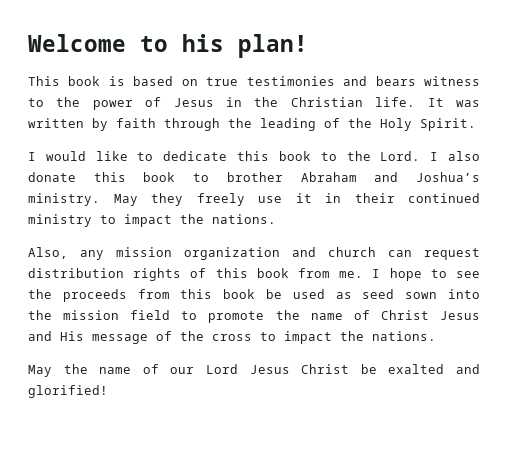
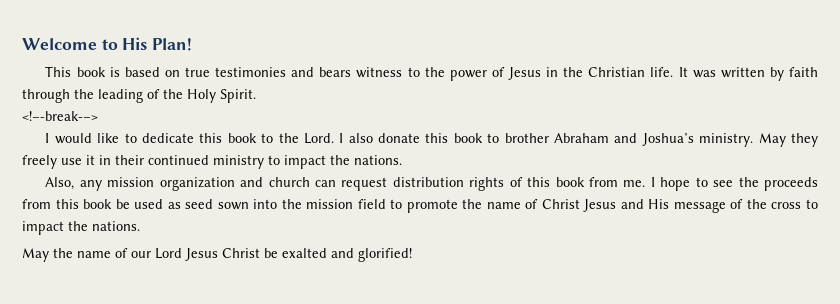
[182,34,308,58] his plan! -> [122,37,193,51] His Plan!
(476, 124) none -> [22,111,98,121] // <!–-break-–>

